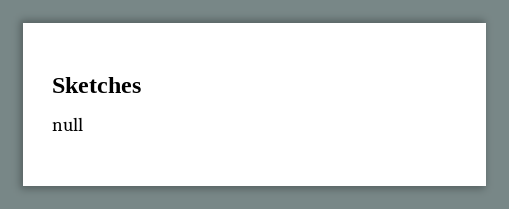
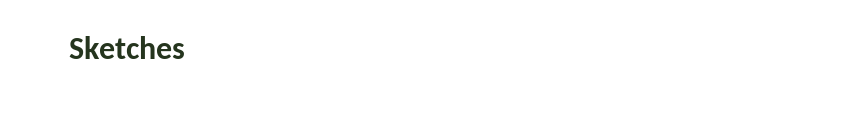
[52,117,83,131] // null -> (185, 47) none

